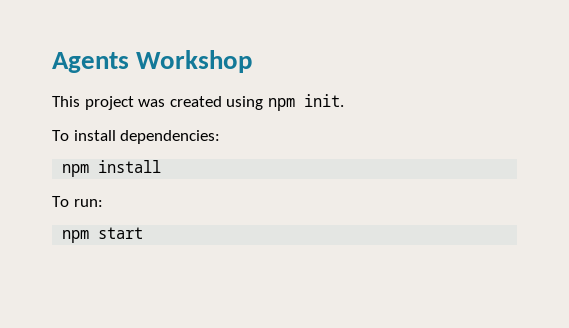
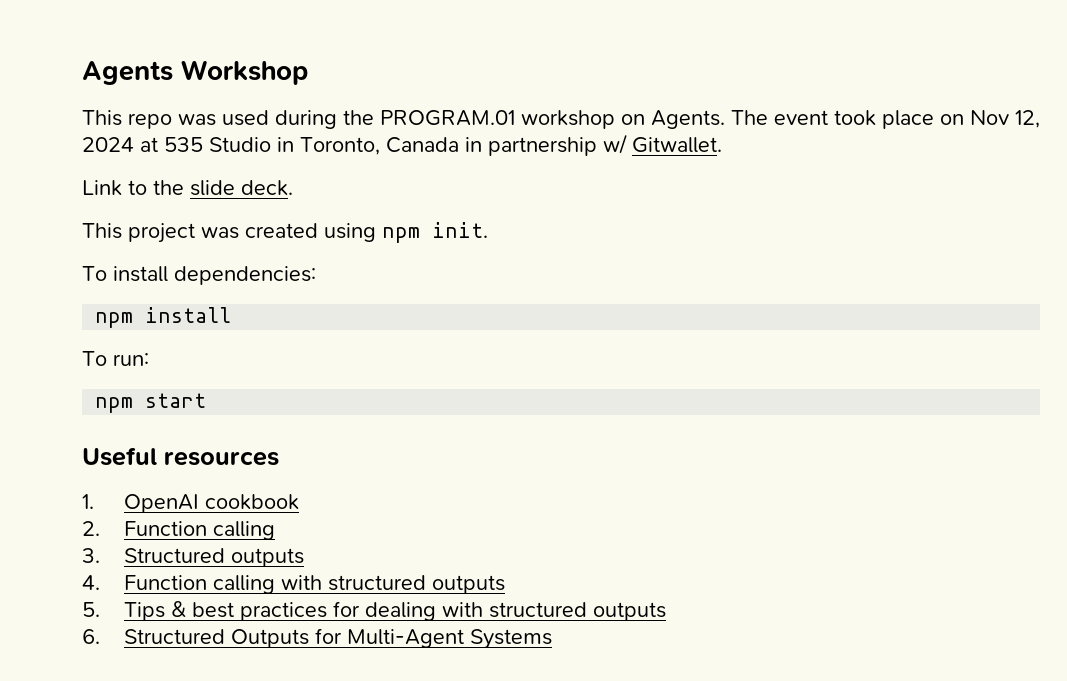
(253, 61) none -> [82,110,1040,129] [82,134,722,156] [82,180,293,196] // This repo was used during the PROGRAM.01 workshop on Agents. The event took place on Nov 12, 2024 at 535 Studio in Toronto, Canada in partnership w/ Gitwallet. // Link to the slide deck.
(144, 233) none -> [82,447,279,466] [82,494,300,513] [82,521,276,540] [82,548,305,567] [82,575,506,594] [82,601,667,621] [82,628,553,649] // Useful resources // 1. OpenAI cookbook // 2. Function calling // 3. Structured outputs // 4. Function calling with structured outputs // 5. Tips & best practices for dealing with structured outputs // 6. Structured Outputs for Multi-Agent Systems

